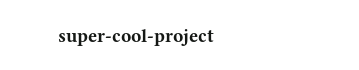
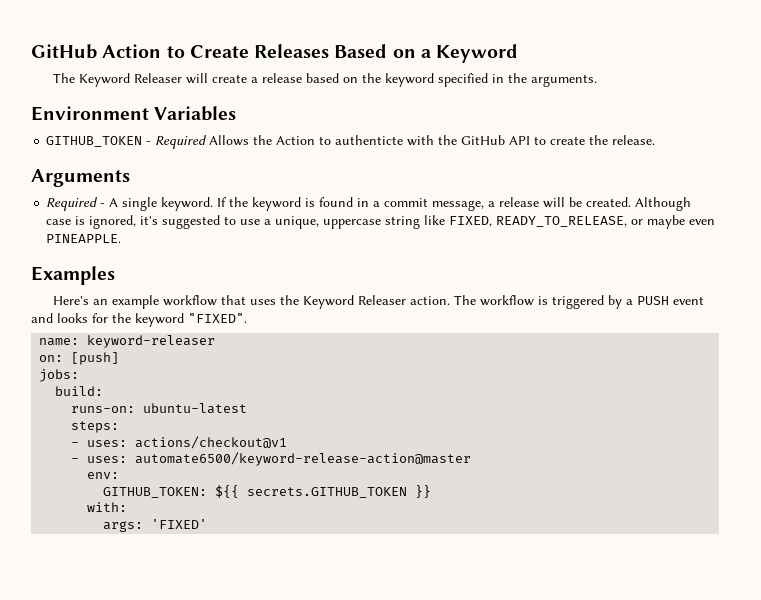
[58,29,214,46] super-cool-project -> [31,44,519,63] [53,73,598,87] [31,106,237,121] [46,135,656,149] [31,169,130,187] [46,197,692,211] [46,215,716,229] [46,234,122,243] [31,266,115,285] [53,295,705,309] [31,313,247,327] [39,335,216,348] [39,352,120,365] [39,369,80,382] [55,386,104,396] [71,403,248,414] [71,421,120,433] [71,436,288,449] [71,452,472,466] [87,472,120,479] [103,485,432,498] [87,502,128,512] [103,519,208,532] GitHub Action to Create Releases Based on a Keyword // The Keyword Releaser will create a release based on the keyword specified in the arguments. // Environment Variables // GITHUB_TOKEN - Required Allows the Action to authenticte with the GitHub API to create the release. // Arguments // Required - A single keyword. If the keyword is found in a commit message, a release will be created. Although case is ignored, it's suggested to use a unique, uppercase string like FIXED, READY_TO_RELEASE, or maybe even PINEAPPLE. // Examples // Here's an example workflow that uses the Keyword Releaser action. The workflow is triggered by a PUSH event and looks for the keyword "FIXED". // name: keyword-releaser // on: [push] // jobs: // build: // runs-on: ubuntu-latest // steps: // - uses: actions/checkout@v1 // - uses: automate6500/keyword-release-action@master // env: // GITHUB_TOKEN: ${{ secrets.GITHUB_TOKEN }} // with: // args: 'FIXED'

